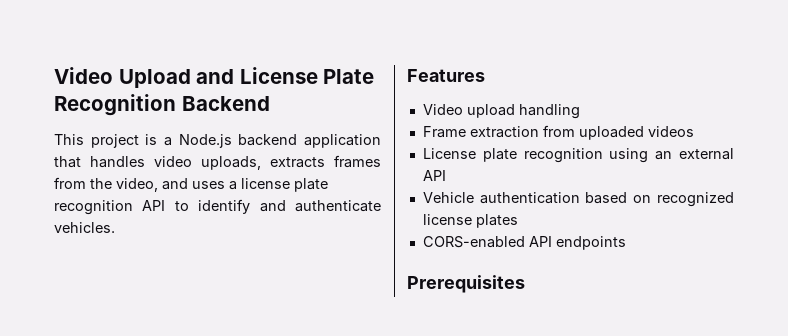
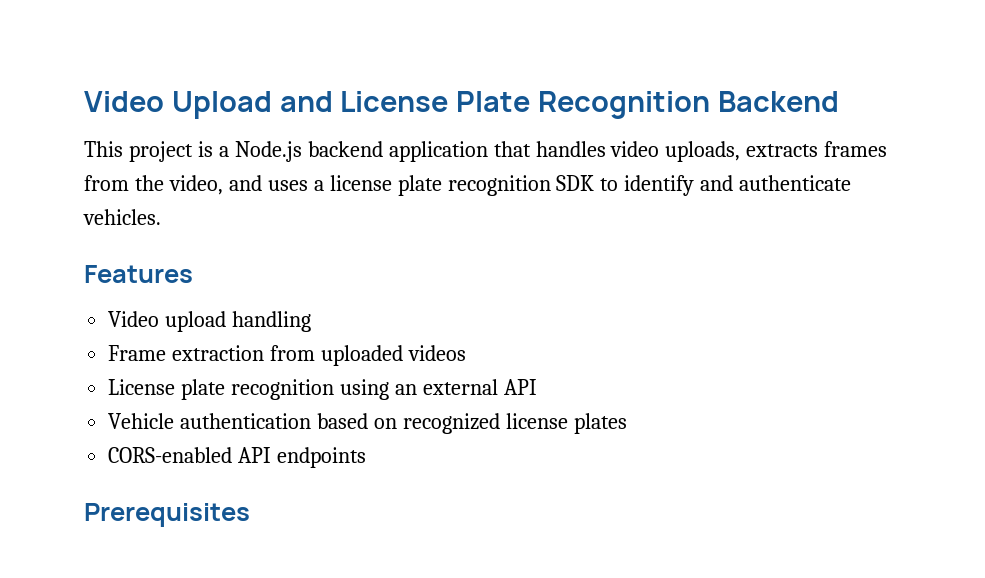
[142,200,166,211] API -> [556,175,595,191] SDK

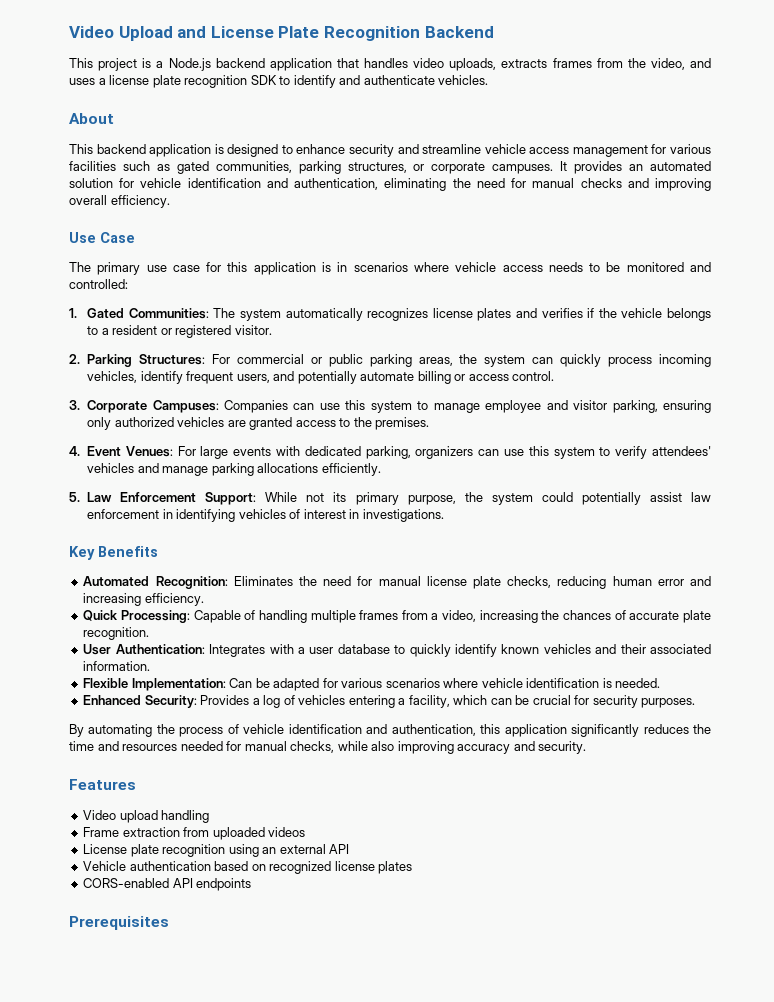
(161, 217) none -> [69,113,114,124] [69,144,711,157] [69,161,711,174] [69,178,711,191] [69,195,170,208] [69,232,135,243] [69,262,711,275] [69,279,128,289] [69,308,711,321] [87,325,272,338] [69,354,711,367] [87,371,555,384] [69,400,711,413] [87,417,430,430] [69,446,711,459] [87,463,381,476] [69,492,711,505] [87,509,444,522] [69,546,158,560] [83,576,712,589] [83,593,204,606] [83,610,711,623] [83,627,150,640] [83,644,711,657] [83,661,151,671] [83,678,661,691] [83,695,696,708] [69,724,711,737] [69,741,587,754] // About // This backend application is designed to enhance security and streamline vehicle access management for various facilities such as gated communities, parking structures, or corporate campuses. It provides an automated solution for vehicle identification and authentication, eliminating the need for manual checks and improving overall efficiency. // Use Case // The primary use case for this application is in scenarios where vehicle access needs to be monitored and controlled: // 1. Gated Communities: The system automatically recognizes license plates and verifies if the vehicle belongs to a resident or registered visitor. // 2. Parking Structures: For commercial or public parking areas, the system can quickly process incoming vehicles, identify frequent users, and potentially automate billing or access control. // 3. Corporate Campuses: Companies can use this system to manage employee and visitor parking, ensuring only authorized vehicles are granted access to the premises. // 4. Event Venues: For large events with dedicated parking, organizers can use this system to verify attendees' vehicles and manage parking allocations efficiently. // 5. Law Enforcement Support: While not its primary purpose, the system could potentially assist law enforcement in identifying vehicles of interest in investigations. // Key Benefits // Automated Recognition: Eliminates the need for manual license plate checks, reducing human error and increasing efficiency. // Quick Processing: Capable of handling multiple frames from a video, increasing the chances of accurate plate recognition. // User Authentication: Integrates with a user database to quickly identify known vehicles and their associated information. // Flexible Implementation: Can be adapted for various scenarios where vehicle identification is needed. // Enhanced Security: Provides a log of vehicles entering a facility, which can be crucial for security purposes. // By automating the process of vehicle identification and authentication, this application significantly reduces the time and resources needed for manual checks, while also improving accuracy and security.

